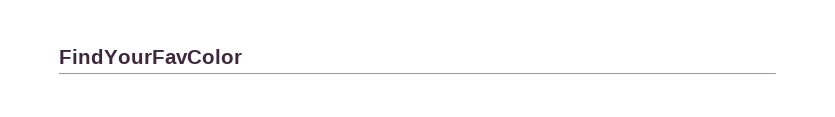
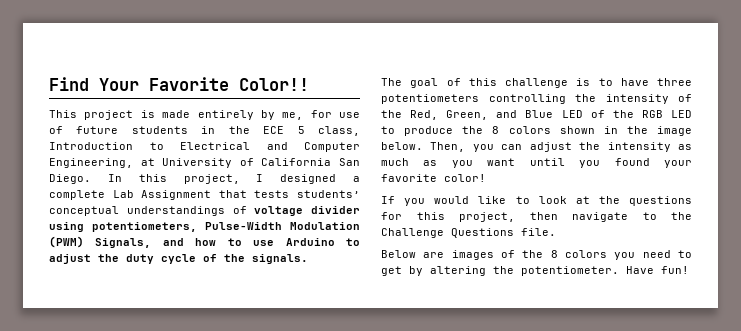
[59,49,242,64] FindYourFavColor -> [49,77,309,91] [49,110,360,120] [49,126,360,136] [49,142,360,152] [49,158,360,168] [49,174,361,184] [49,190,360,200] [49,206,360,216] [49,222,360,232] [49,236,360,248] [49,254,308,264] [381,78,692,88] [381,94,692,104] [381,110,692,120] [381,126,692,136] [381,142,692,152] [381,158,692,168] [381,174,486,182] [381,196,692,206] [381,212,692,222] [381,228,556,238] [381,250,692,260] [381,266,689,276] Find Your Favorite Color!! // This project is made entirely by me, for use of future students in the ECE 5 class, Introduction to Electrical and Computer Engineering, at University of California San Diego. In this project, I designed a complete Lab Assignment that tests students’ conceptual understandings of voltage divider using potentiometers, Pulse-Width Modulation (PWM) Signals, and how to use Arduino to adjust the duty cycle of the signals. // The goal of this challenge is to have three potentiometers controlling the intensity of the Red, Green, and Blue LED of the RGB LED to produce the 8 colors shown in the image below. Then, you can adjust the intensity as much as you want until you found your favorite color! // If you would like to look at the questions for this project, then navigate to the Challenge Questions file. // Below are images of the 8 colors you need to get by altering the potentiometer. Have fun!

